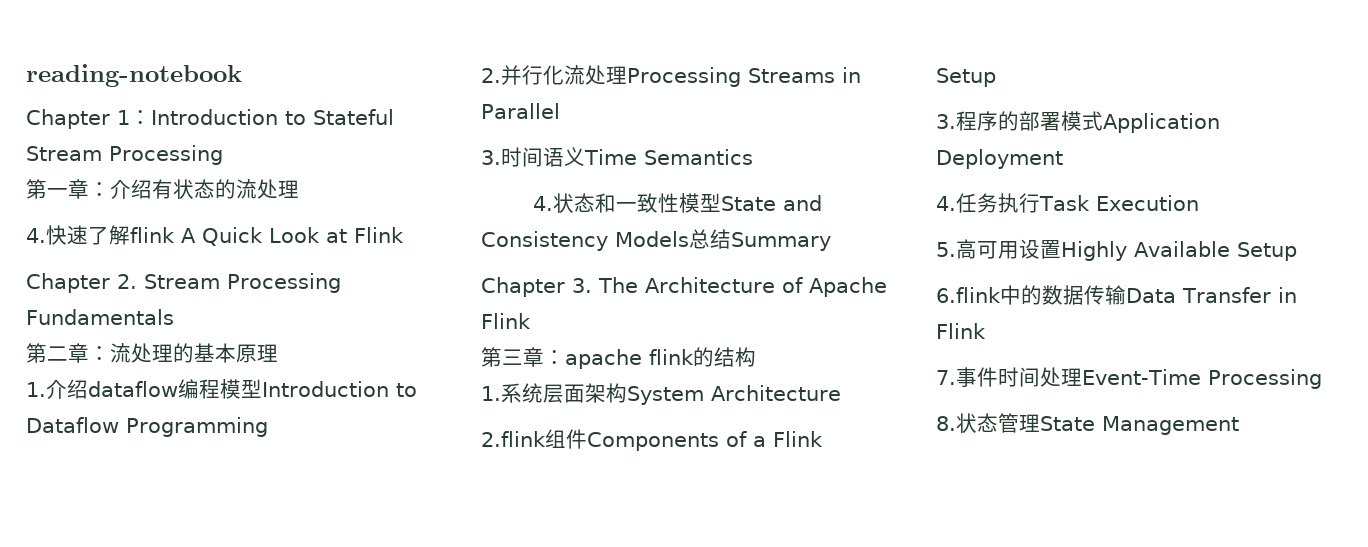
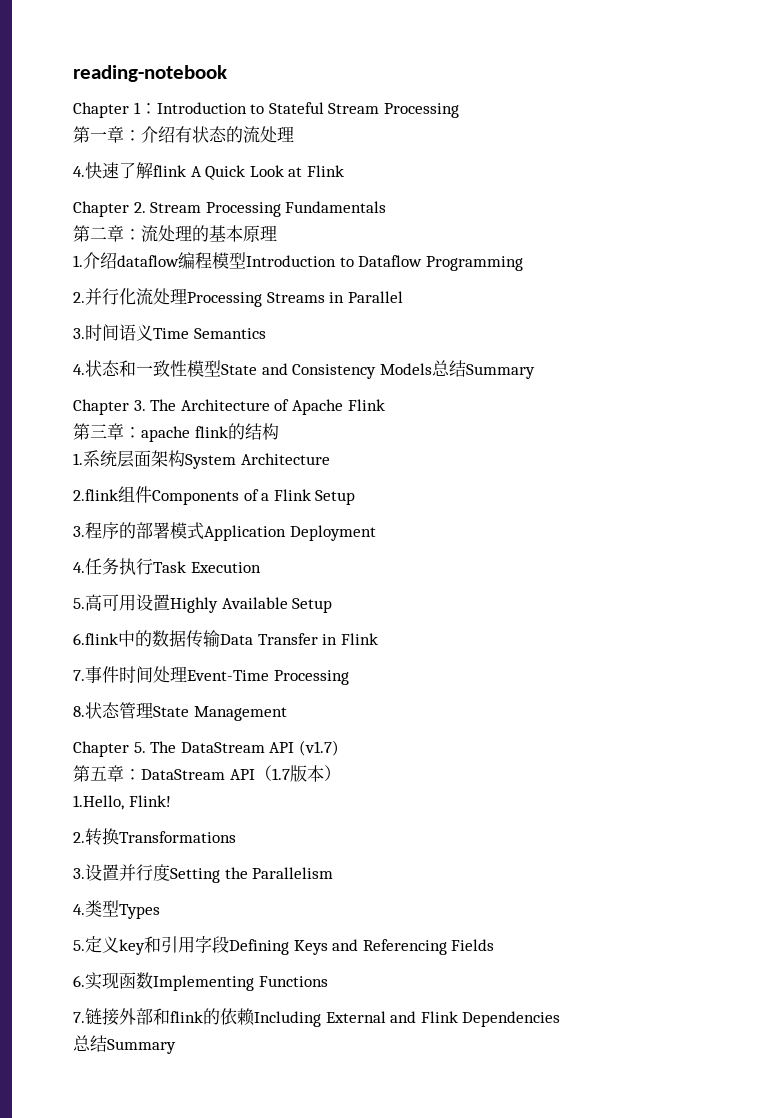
(1239, 425) none -> [73,740,339,757] [73,765,341,782] [73,795,171,810] [73,828,236,846] [73,864,334,883] [73,900,160,919] [73,936,495,955] [73,972,328,991] [73,1008,561,1027] [73,1035,176,1054] // Chapter 5. The DataStream API (v1.7) // 第五章：DataStream API（1.7版本） // 1.Hello, Flink! // 2.转换Transformations // 3.设置并行度Setting the Parallelism // 4.类型Types // 5.定义key和引用字段Defining Keys and Referencing Fields // 6.实现函数Implementing Functions // 7.链接外部和flink的依赖Including External and Flink Dependencies // 总结Summary

